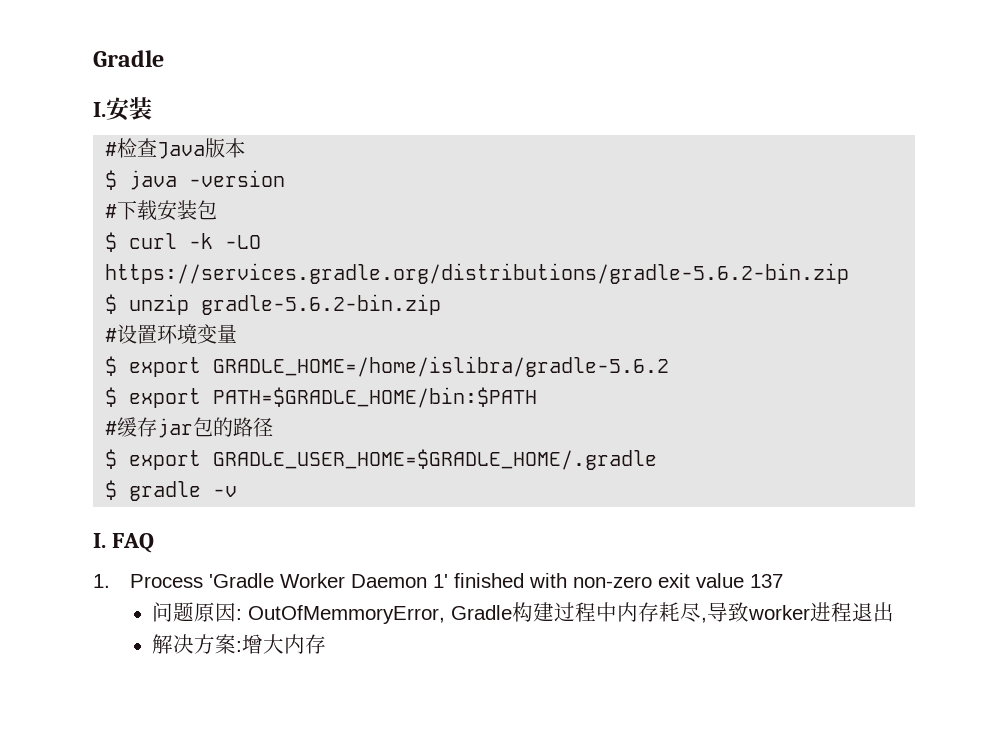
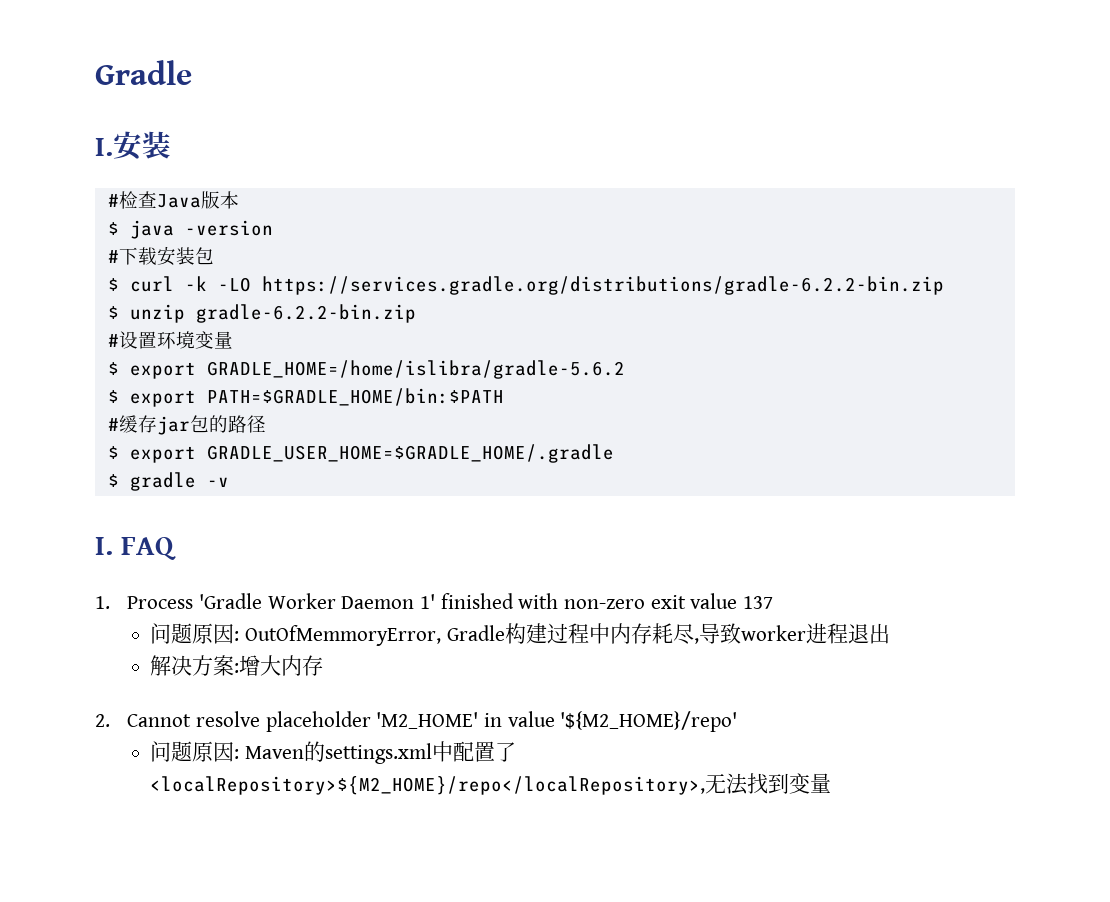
[105,263,850,284] https://services.gradle.org/distributions/gradle-5.6.2-bin.zip -> [261,276,944,295] https://services.gradle.org/distributions/gradle-6.2.2-bin.zip
[201,294,442,315] gradle-5.6.2-bin.zip -> [195,304,416,323] gradle-6.2.2-bin.zip
(327, 644) none -> [95,711,738,732] [150,741,517,764] [150,773,832,795] // 2. Cannot resolve placeholder 'M2_HOME' in value '${M2_HOME}/repo' // 问题原因: Maven的settings.xml中配置了<localRepository>${M2_HOME}/repo</localRepository>,无法找到变量

